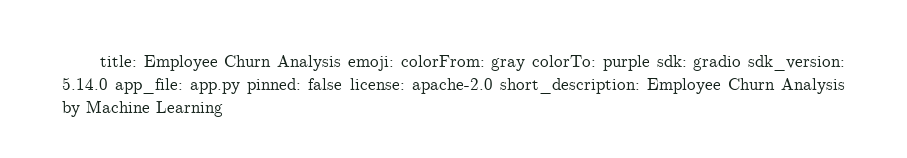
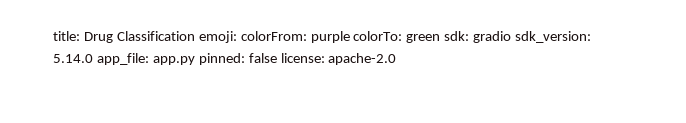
[143,55,650,71] Employee Churn Analysis emoji: colorFrom: gray colorTo: purple -> [83,31,441,43] Drug Classification emoji: colorFrom: purple colorTo: green
[499,78,846,94] [62,100,223,117] short_description: Employee Churn Analysis by Machine Learning -> (397, 59) none

